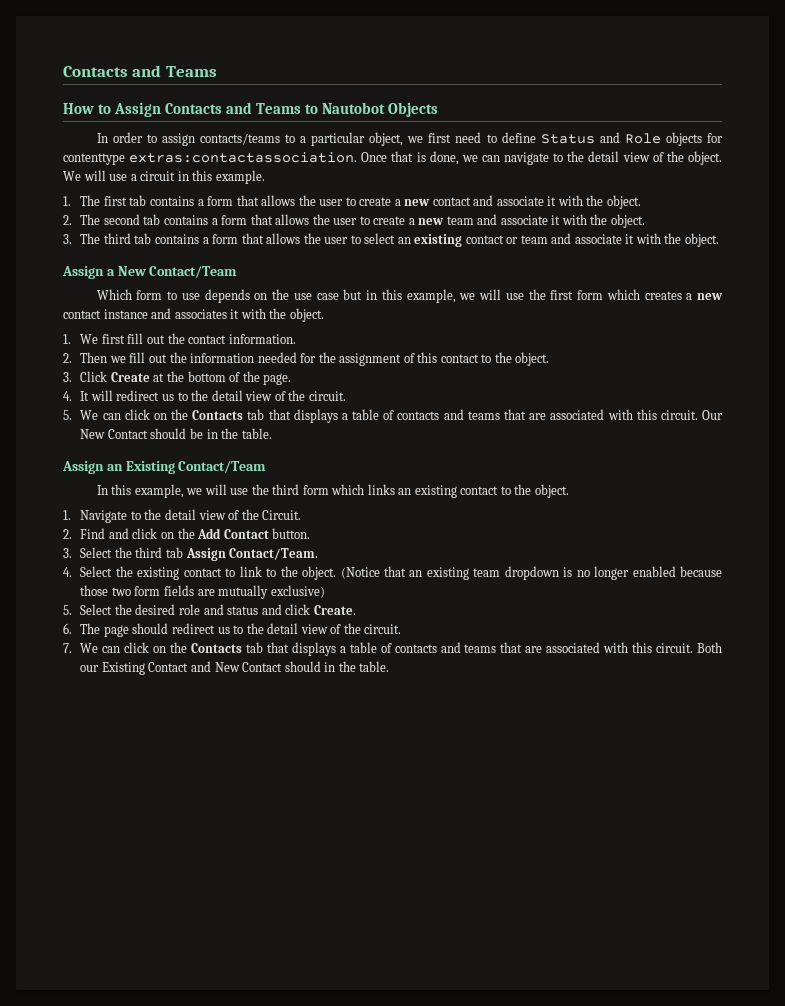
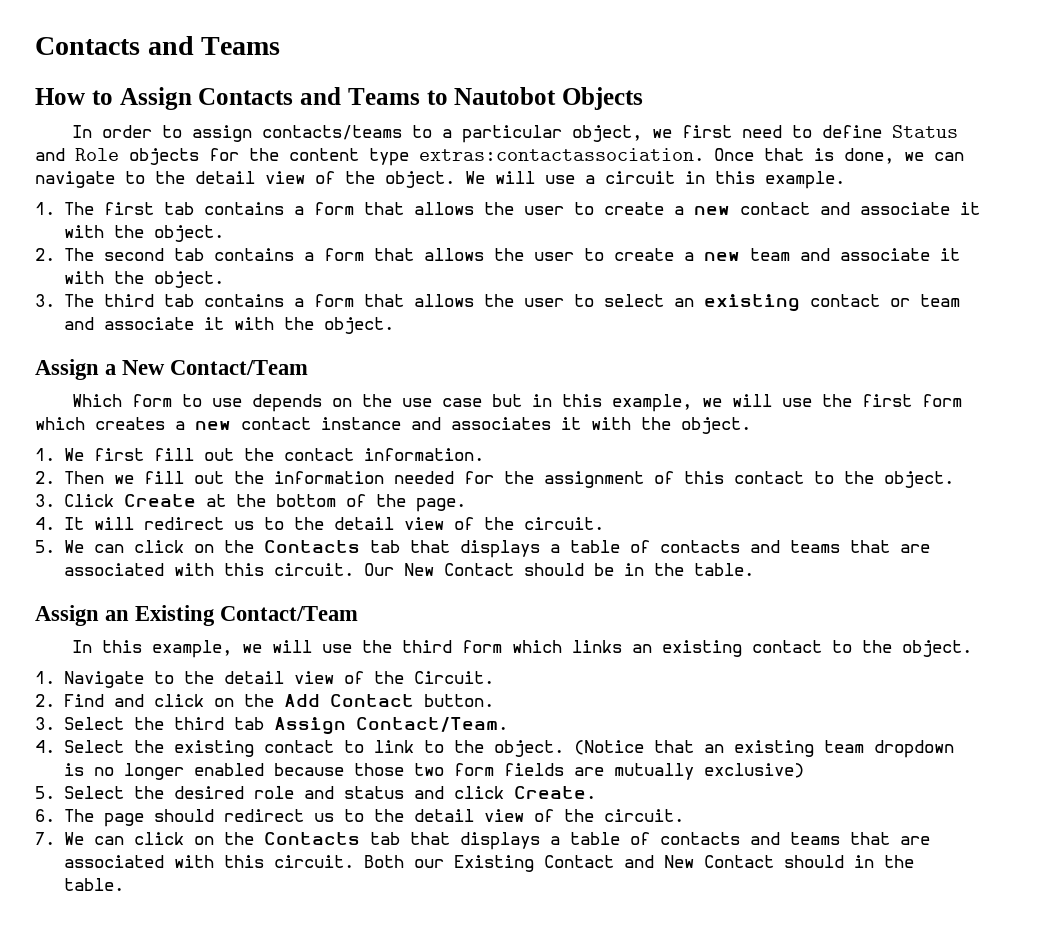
[63,153,125,165] contenttype -> [249,148,409,166] the content type

